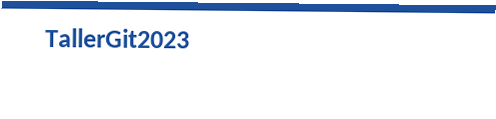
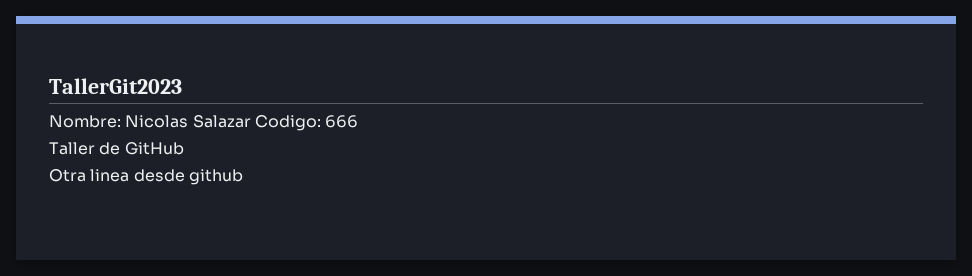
(190, 38) none -> [49,115,359,131] [49,142,184,155] [49,169,243,185] // Nombre: Nicolas Salazar Codigo: 666 // Taller de GitHub // Otra linea desde github

